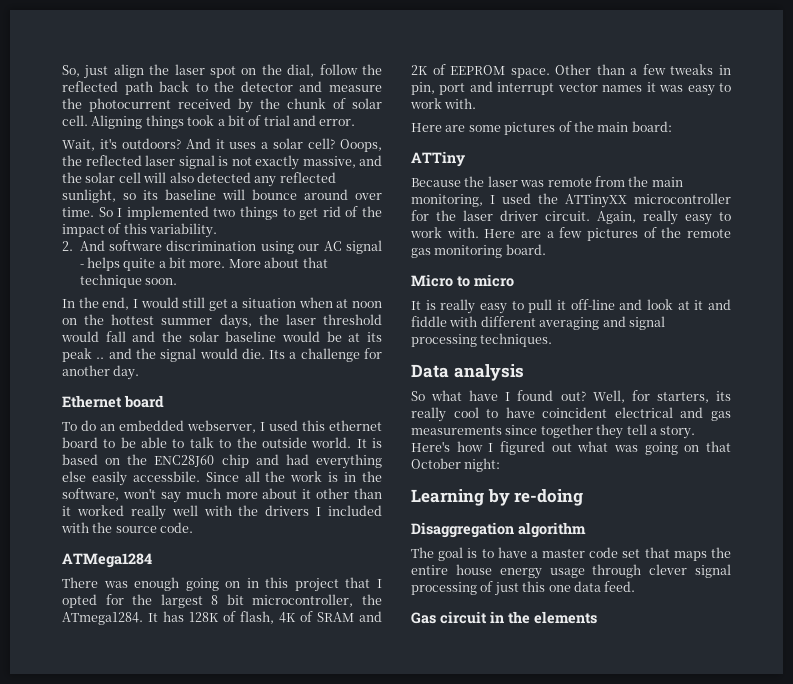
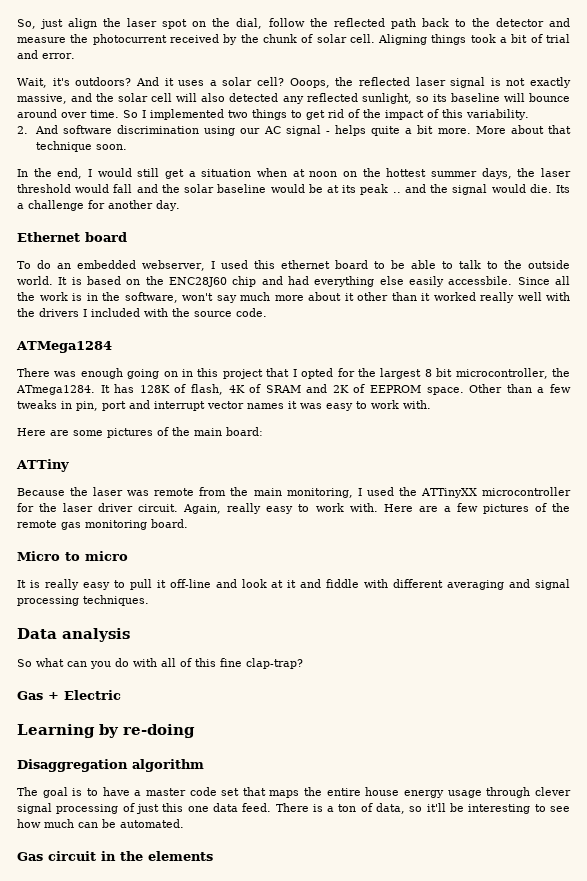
[469,390,731,403] [411,407,731,422] [411,424,696,439] [411,441,731,455] [411,458,501,472] have I found out? Well, for starters, its really cool to have coincident electrical and gas measurements since together they tell a story. Here's how I figured out what was going on that October night: -> [67,658,303,669] [17,690,121,700] can you do with all of this fine clap-trap? // Gas + Electric
(636, 586) none -> [275,803,570,814] [17,819,184,828] There is a ton of data, so it'll be interesting to see how much can be automated.

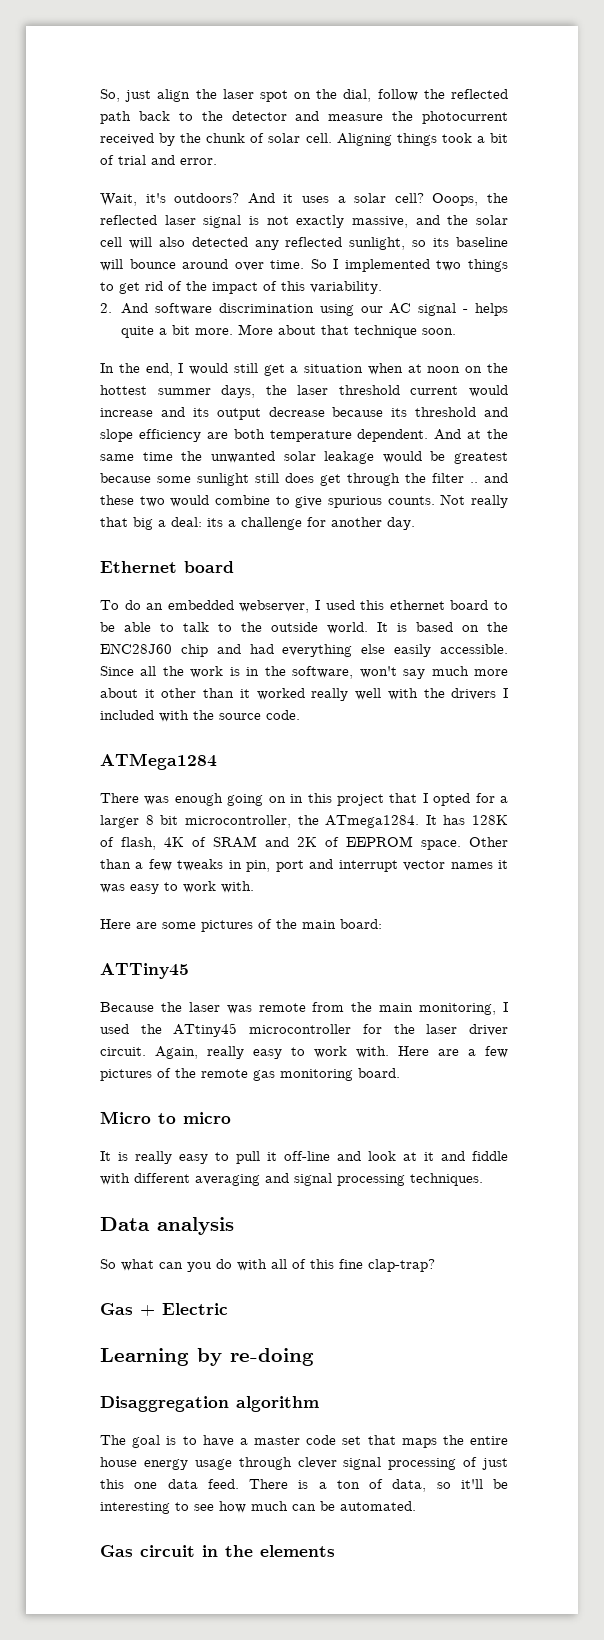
[75,184,570,195] would fall and the solar baseline would be at its peak .. and the signal would die. Its -> [410,385,508,397] [100,407,508,420] [100,429,508,442] [100,451,508,464] [100,473,508,486] [100,494,509,508] [100,517,223,530] current would increase and its output decrease because its threshold and slope efficiency are both temperature dependent. And at the same time the unwanted solar leakage would be greatest because some sunlight still does get through the filter .. and these two would combine to give spurious counts. Not really that big a deal: its
[448,276,513,285] accessbile. -> [439,644,508,654] accessible.
[357,368,422,379] the largest -> [500,796,509,803] [100,815,139,828] a larger
[16,459,69,472] ATTiny -> [100,963,189,979] ATTiny45
[420,488,477,498] ATTinyXX -> [173,1023,238,1037] ATtiny45

